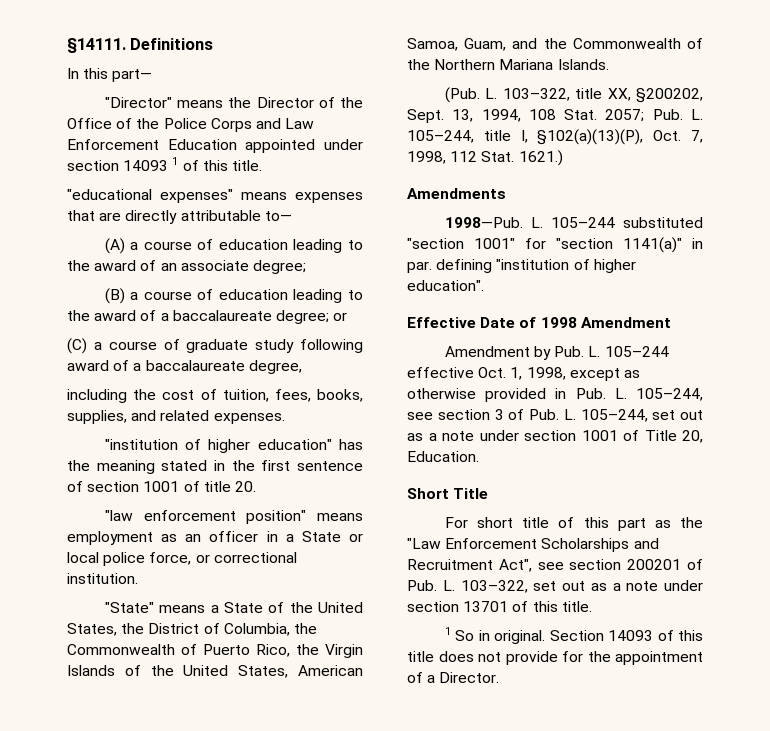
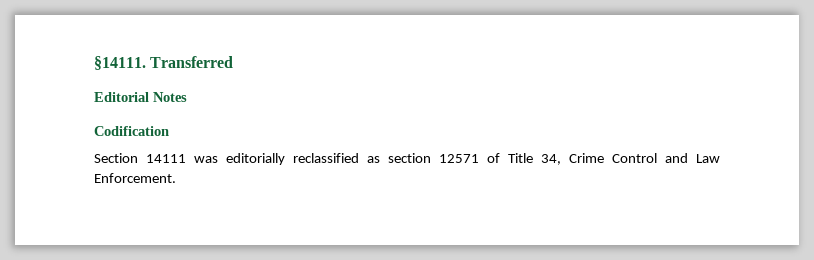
[130,38,214,50] [67,68,153,82] [104,97,363,108] [67,118,315,132] [67,139,363,153] [67,157,262,171] [67,189,363,203] [67,210,292,224] [104,238,363,254] [67,260,306,274] [104,288,363,304] [67,310,348,324] [67,338,363,354] [67,360,302,374] [67,389,363,403] [67,410,285,424] [104,439,363,453] [67,460,363,474] [67,481,256,492] [104,510,363,524] [67,531,363,545] [67,552,297,566] [67,573,138,584] [104,602,363,613] [67,623,317,636] [67,644,363,658] [67,665,363,678] [407,38,703,51] [407,59,609,70] [444,87,703,103] [407,109,703,123] [407,129,703,145] [407,150,563,166] [407,188,506,199] [444,217,703,228] [407,237,703,253] [407,259,636,273] [407,280,484,291] [407,317,671,328] [444,346,669,360] [407,367,640,381] [407,388,703,402] [407,409,703,422] [407,430,703,443] [407,451,479,462] [407,488,489,499] [444,517,703,531] [407,538,659,552] [407,559,703,572] [407,580,703,593] [407,601,592,612] [444,627,703,644] [407,651,703,665] [407,672,500,683] Definitions // In this part— // "Director" means the Director of the Office of the Police Corps and Law Enforcement Education appointed under section 14093 1 of this title. // "educational expenses" means expenses that are directly attributable to— // (A) a course of education leading to the award of an associate degree; // (B) a course of education leading to the award of a baccalaureate degree; or // (C) a course of graduate study following award of a baccalaureate degree, // including the cost of tuition, fees, books, supplies, and related expenses. // "institution of higher education" has the meaning stated in the first sentence of section 1001 of title 20. // "law enforcement position" means employment as an officer in a State or local police force, or correctional institution. // "State" means a State of the United States, the District of Columbia, the Commonwealth of Puerto Rico, the Virgin Islands of the United States, American Samoa, Guam, and the Commonwealth of the Northern Mariana Islands. // (Pub. L. 103–322, title XX, §200202, Sept. 13, 1994, 108 Stat. 2057; Pub. L. 105–244, title I, §102(a)(13)(P), Oct. 7, 1998, 112 Stat. 1621.) // Amendments // 1998—Pub. L. 105–244 substituted "section 1001" for "section 1141(a)" in par. defining "institution of higher education". // Effective Date of 1998 Amendment // Amendment by Pub. L. 105–244 effective Oct. 1, 1998, except as otherwise provided in Pub. L. 105–244, see section 3 of Pub. L. 105–244, set out as a note under section 1001 of Title 20, Education. // Short Title // For short title of this part as the "Law Enforcement Scholarships and Recruitment Act", see section 200201 of Pub. L. 103–322, set out as a note under section 13701 of this title. // 1 So in original. Section 14093 of this title does not provide for the appointment of a Director. -> [150,56,234,68] [94,92,187,102] [94,126,169,136] [94,153,720,165] [94,173,176,183] Transferred // Editorial Notes // Codification // Section 14111 was editorially reclassified as section 12571 of Title 34, Crime Control and Law Enforcement.

